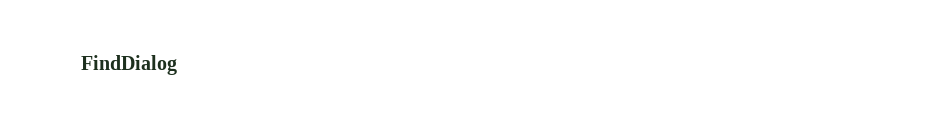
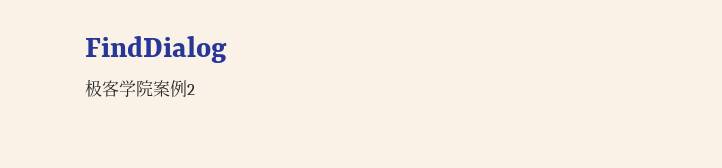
(177, 65) none -> [85,79,195,97] // 极客学院案例2

